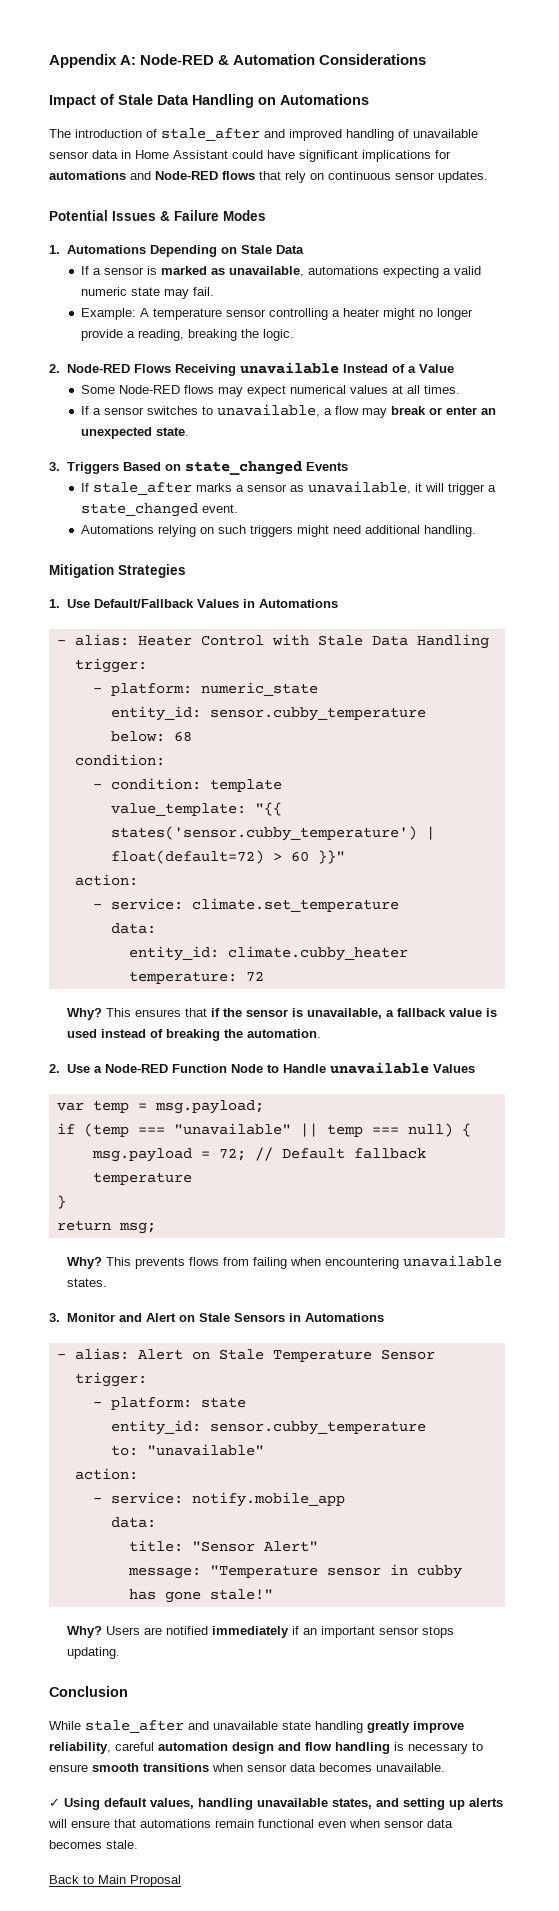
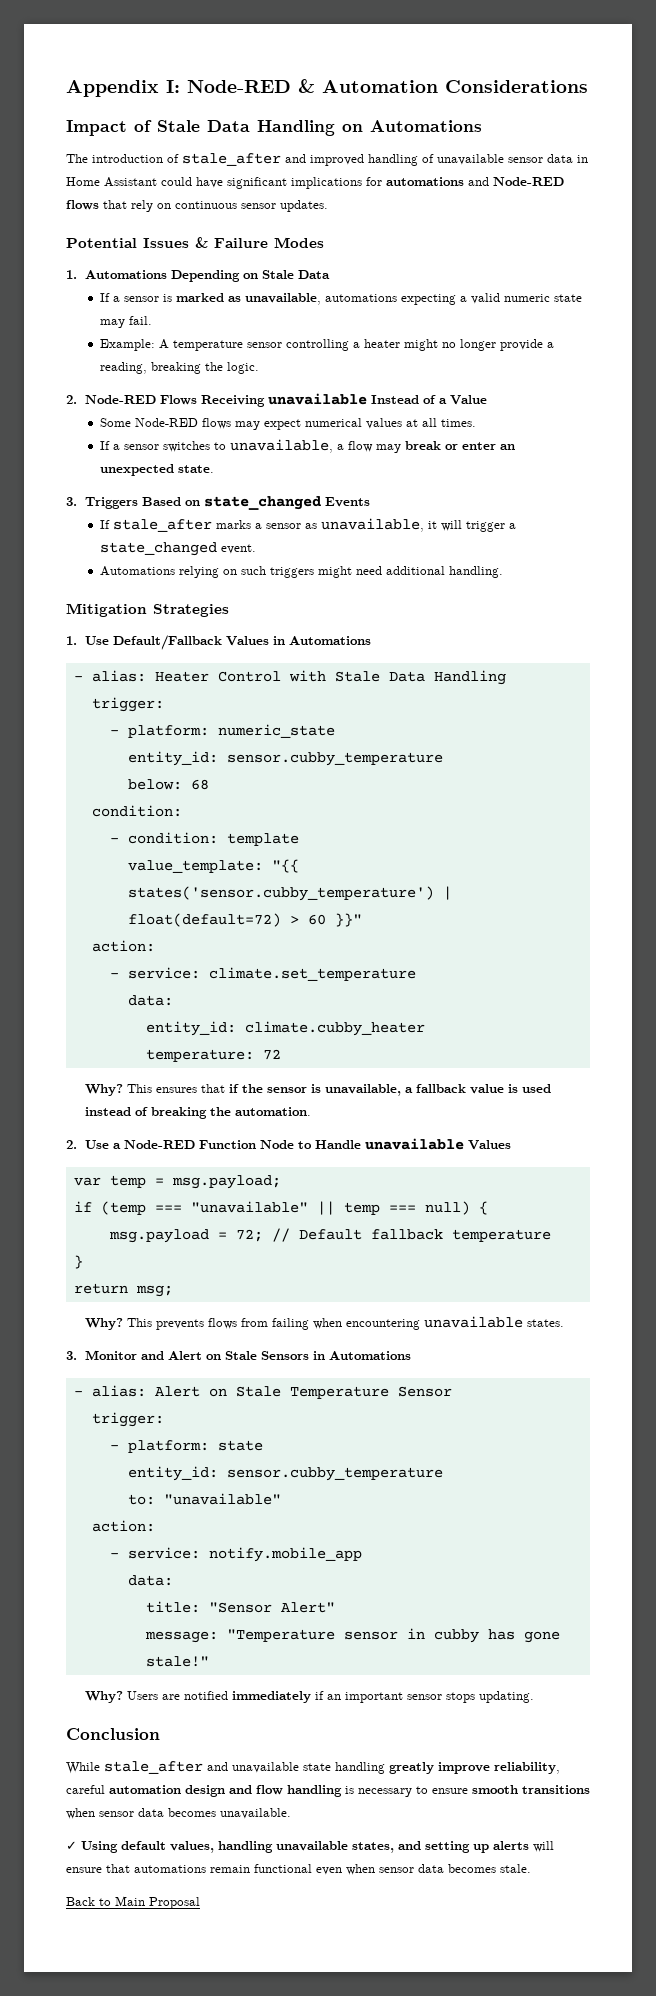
[120,55,137,65] A: -> [166,80,180,93] I:

